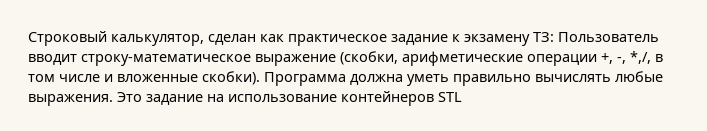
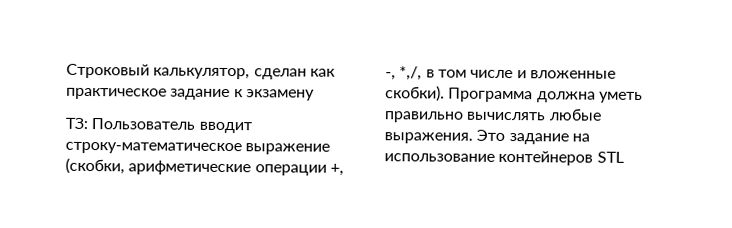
(530, 40) none -> (315, 95) //

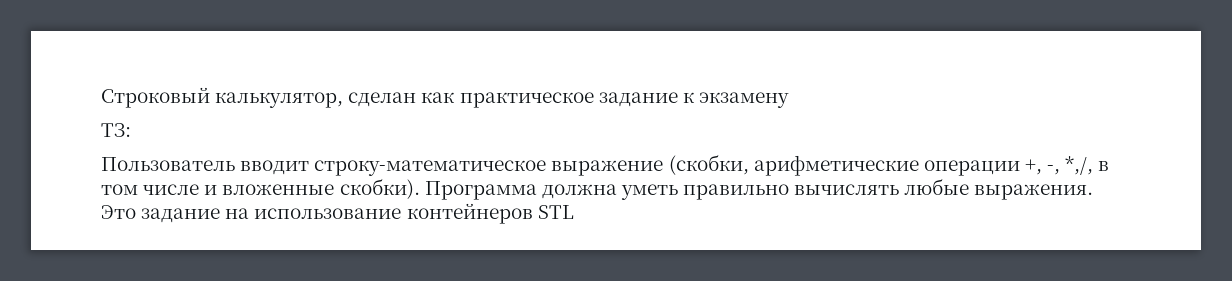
(88, 123) none -> (131, 130) //

